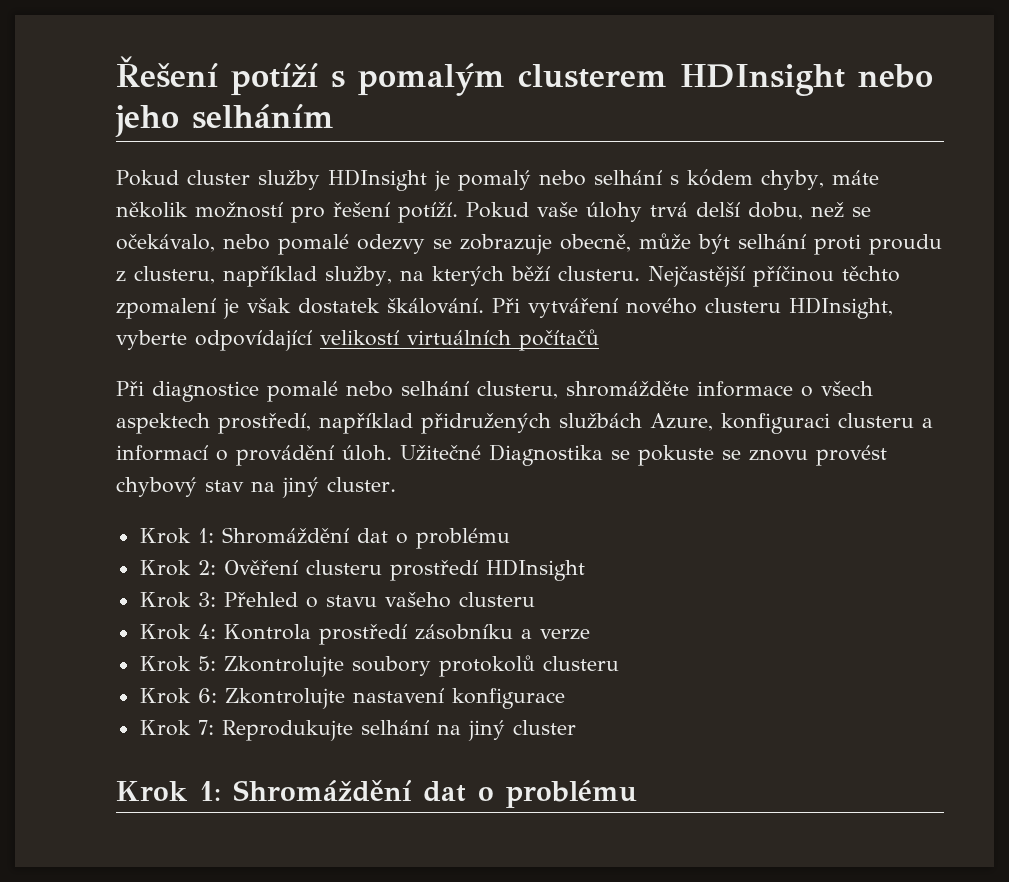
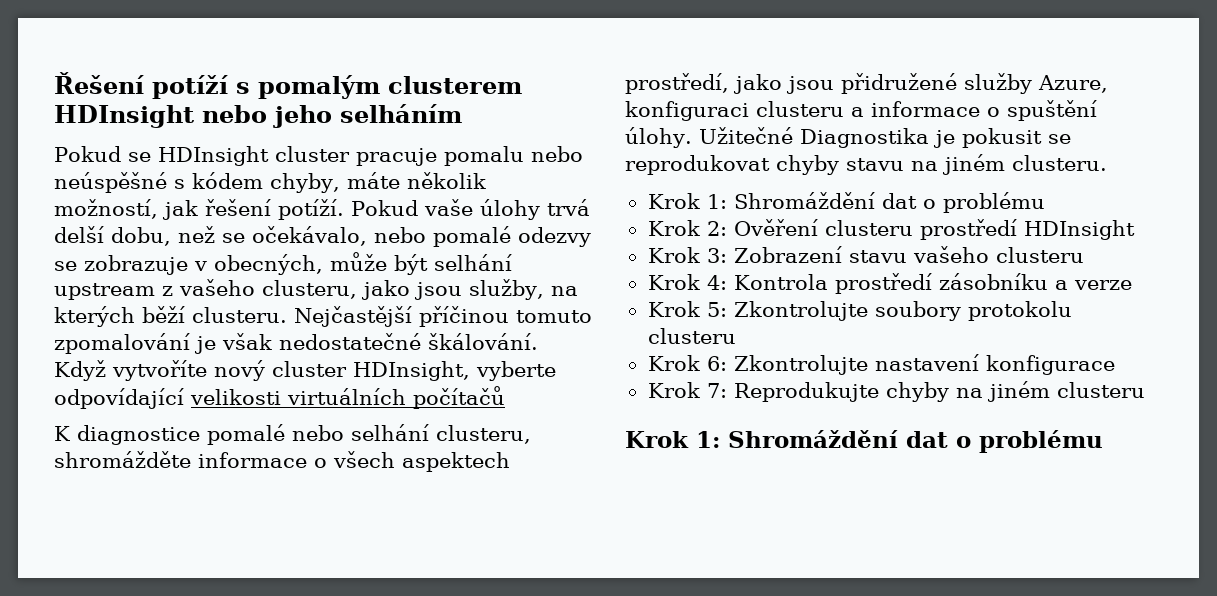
[186,169,662,191] cluster služby HDInsight je pomalý nebo selhání -> [127,146,583,166] [54,172,167,193] se HDInsight cluster pracuje pomalu nebo neúspěšné
[195,202,325,223] možností pro -> [54,199,198,220] možností, jak
[560,234,631,252] obecně, -> [194,254,323,275] v obecných,
[814,234,942,255] [116,266,317,287] proti proudu z clusteru, například -> [54,279,462,300] upstream z vašeho clusteru, jako jsou
[841,266,900,282] [116,298,781,319] těchto zpomalení je však dostatek škálování. Při vytváření nového clusteru -> [516,310,592,323] [54,333,538,354] [54,360,347,381] tomuto zpomalování je však nedostatečné škálování. Když vytvoříte nový cluster
[320,330,399,346] velikostí -> [190,389,281,405] velikosti
[116,381,144,396] Při -> [54,426,70,441] K
[319,413,933,434] [116,444,887,466] [116,477,396,498] například přidružených službách Azure, konfiguraci clusteru a informací o provádění úloh. Užitečné Diagnostika se pokuste se znovu provést chybový stav na jiný cluster. -> [733,73,1108,94] [625,100,1097,121] [625,127,1071,148] [625,154,1107,175] jako jsou přidružené služby Azure, konfiguraci clusteru a informace o spuštění úlohy. Užitečné Diagnostika je pokusit se reprodukovat chyby stavu na jiném clusteru.
[223,592,318,608] Přehled o -> [733,246,842,263] Zobrazení
[438,655,535,677] protokolů -> [967,301,1072,321] protokolu
[360,720,576,741] selhání na jiný cluster -> [885,381,1145,402] chyby na jiném clusteru

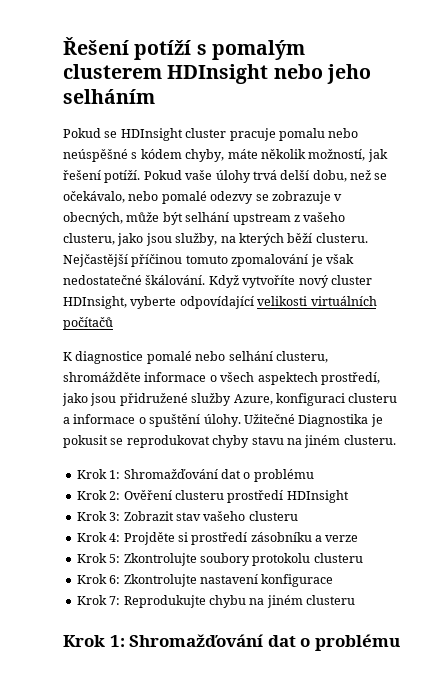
[733,192,875,209] Shromáždění -> [123,469,218,479] Shromažďování
[733,246,907,263] Zobrazení stavu -> [123,511,201,521] Zobrazit stav
[733,274,828,290] Kontrola -> [123,532,188,545] Projděte si
[885,382,949,402] chyby -> [208,595,246,608] chybu
[728,430,898,448] Shromáždění -> [129,634,264,647] Shromažďování

